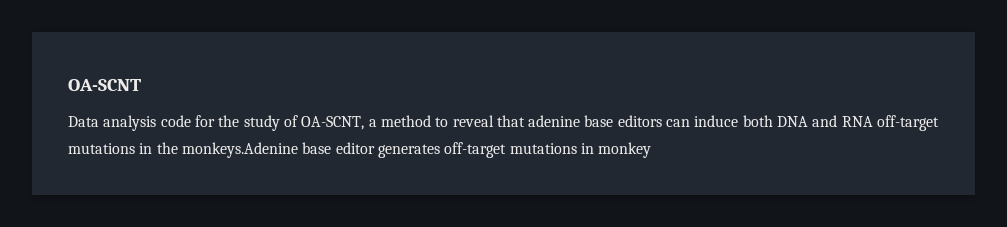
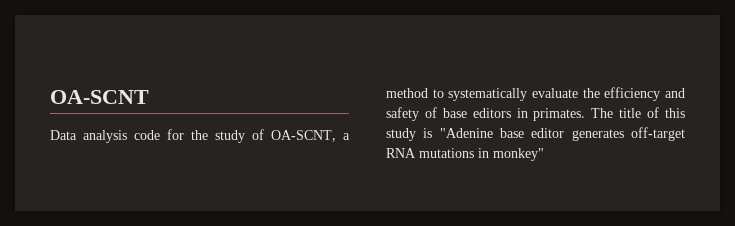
[452,115,940,131] [68,142,298,158] reveal that adenine base editors can induce both DNA and RNA off-target mutations in the monkeys.Adenine -> [448,87,685,101] [386,107,685,121] [386,128,493,141] systematically evaluate the efficiency and safety of base editors in primates. The title of this study is "Adenine
[509,142,652,158] mutations in monkey -> [386,148,544,161] RNA mutations in monkey"

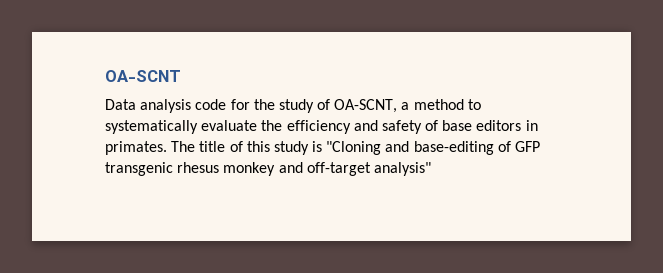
[439,127,685,141] [386,148,544,161] "Adenine base editor generates off-target RNA mutations in monkey" -> [326,141,541,155] [105,162,431,176] "Cloning and base-editing of GFP transgenic rhesus monkey and off-target analysis"

